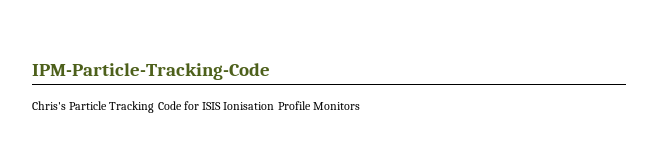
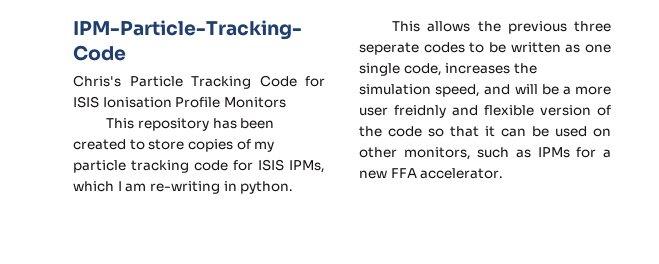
(360, 106) none -> [106,118,275,131] [73,139,275,152] [73,159,325,173] [73,181,294,194] [392,21,611,34] [359,42,611,55] [359,63,537,76] [359,84,611,97] [359,105,611,118] [359,126,611,137] [359,147,611,160] [359,168,504,179] // This repository has been created to store copies of my particle tracking code for ISIS IPMs, which I am re-writing in python. // This allows the previous three seperate codes to be written as one single code, increases the simulation speed, and will be a more user freidnly and flexible version of the code so that it can be used on other monitors, such as IPMs for a new FFA accelerator.

